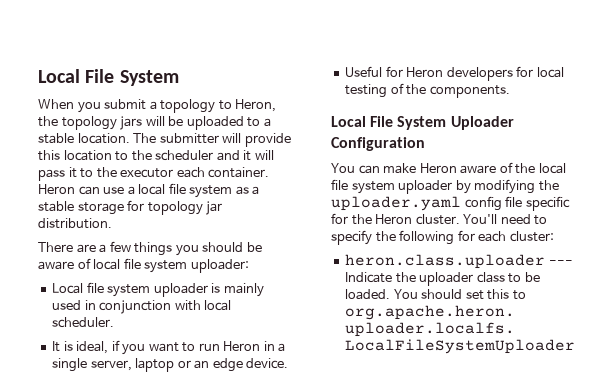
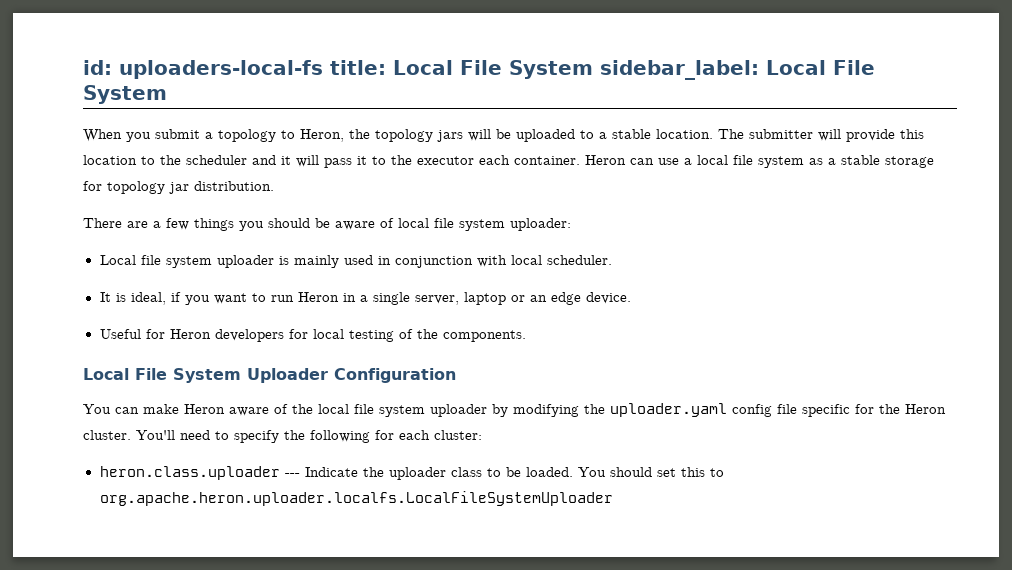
(38, 76) none -> [83,60,759,80] id: uploaders-local-fs title: Local File System sidebar_label:

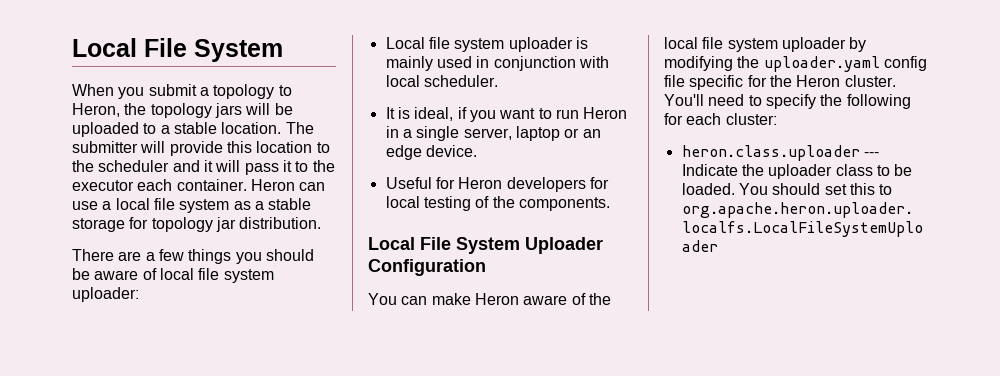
[83,60,759,80] id: uploaders-local-fs title: Local File System sidebar_label: -> (72, 47) none

